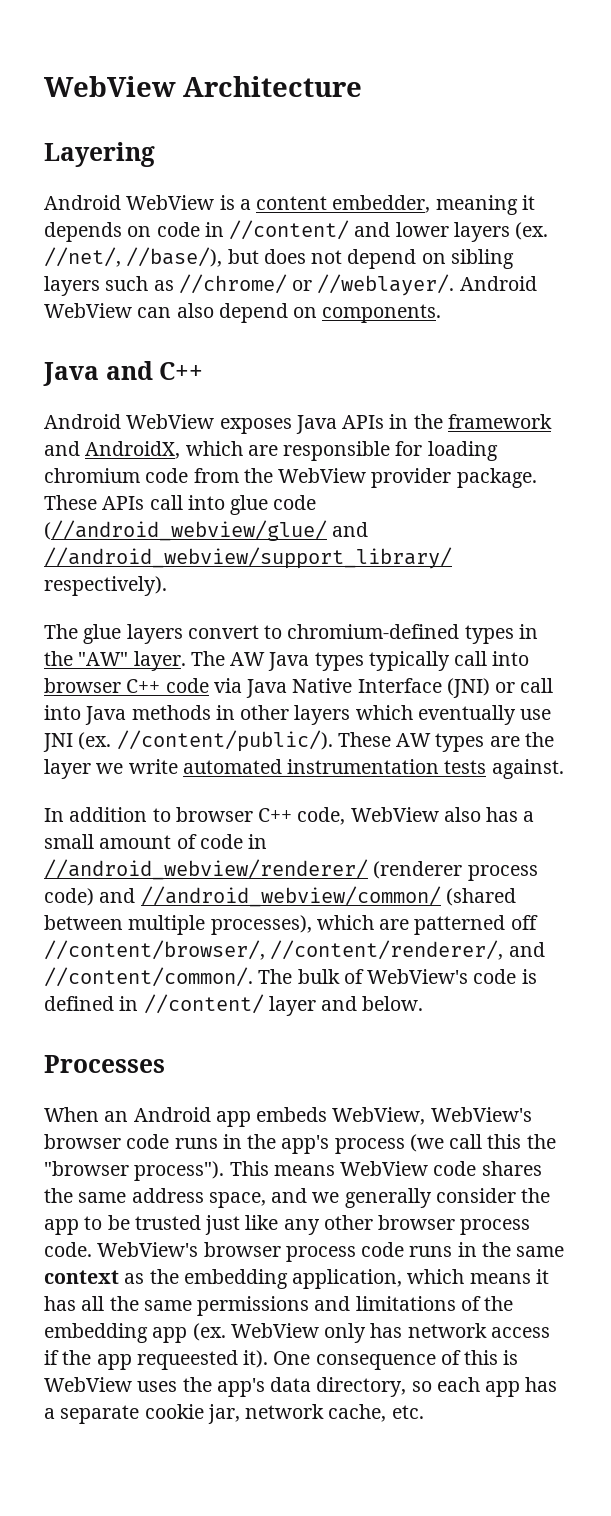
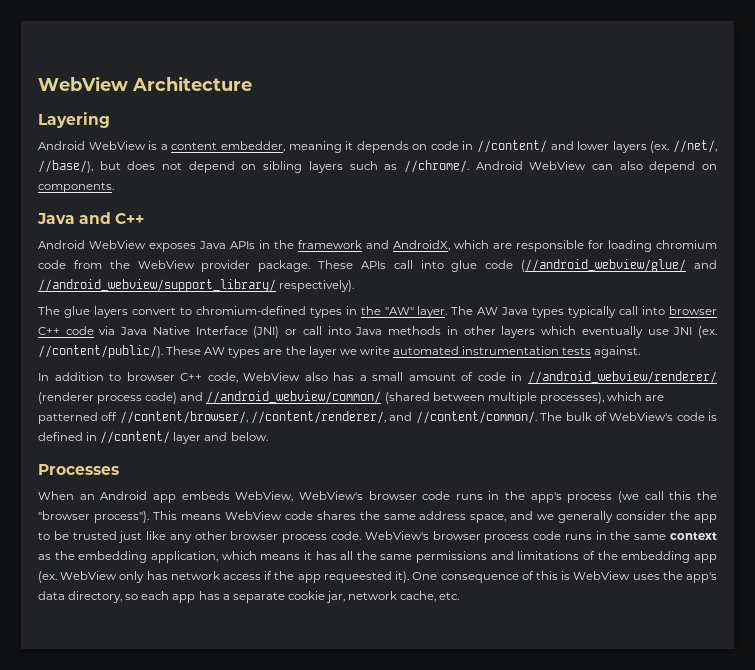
[178,274,455,296] //chrome/ or //weblayer/. -> [403,160,469,173] //chrome/.

